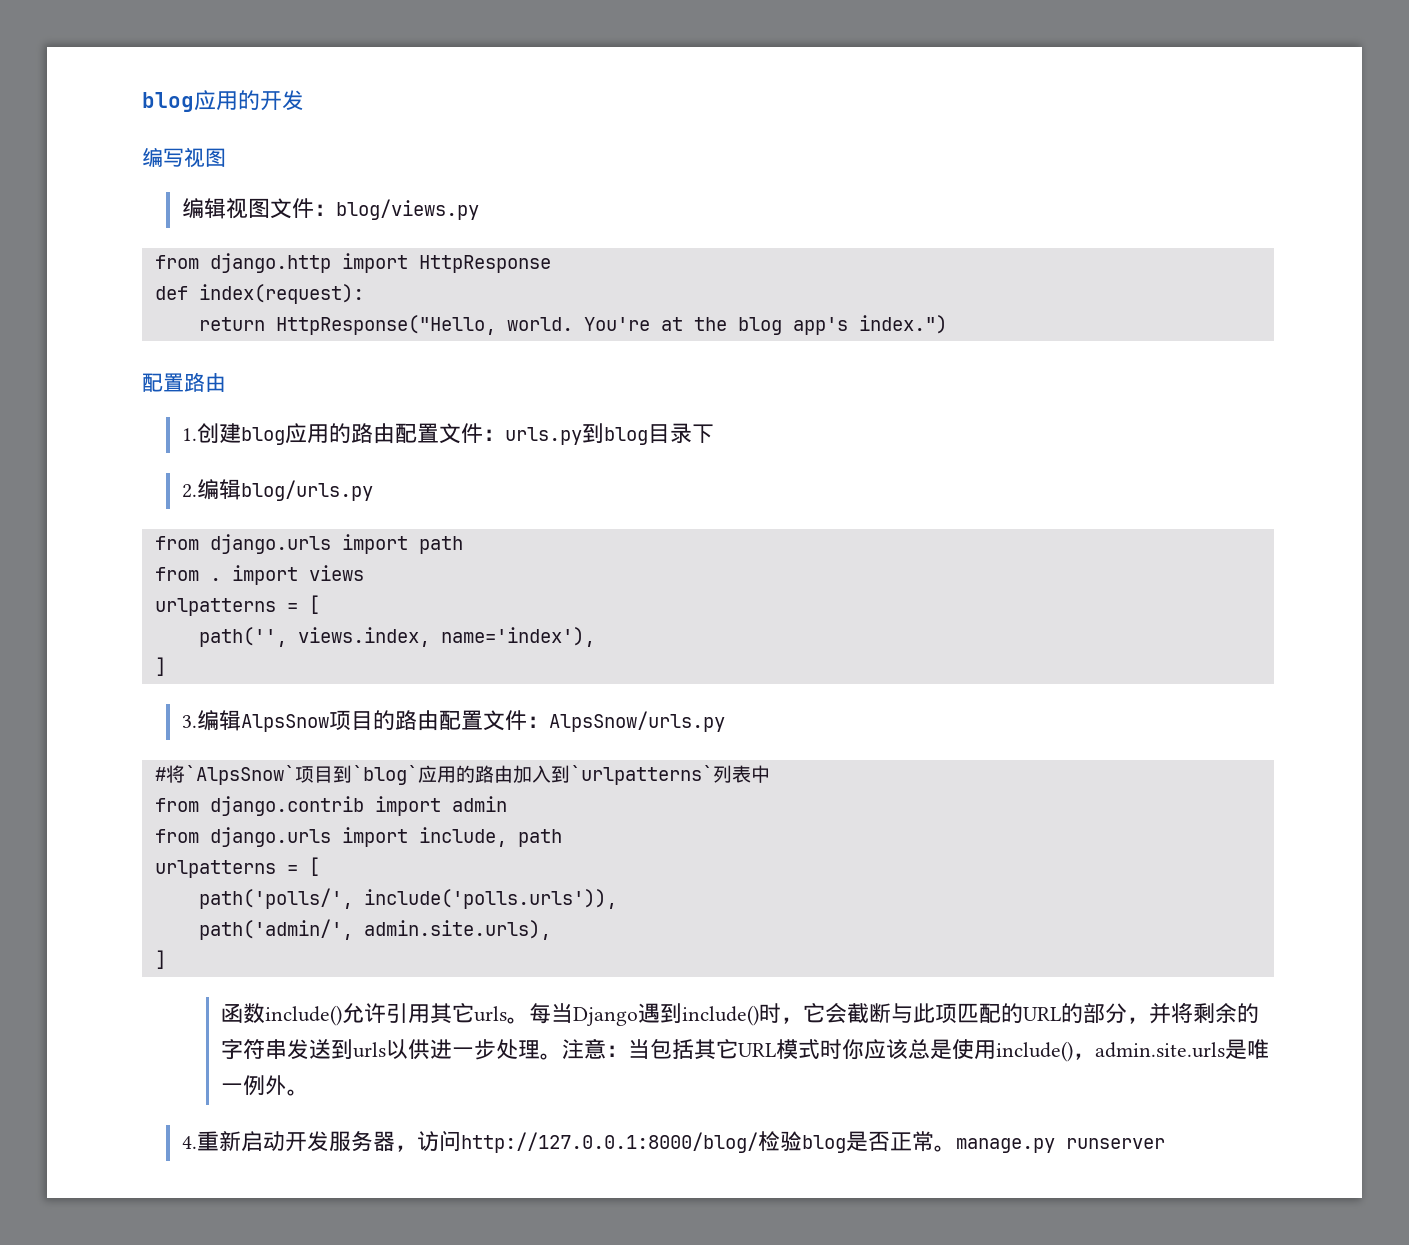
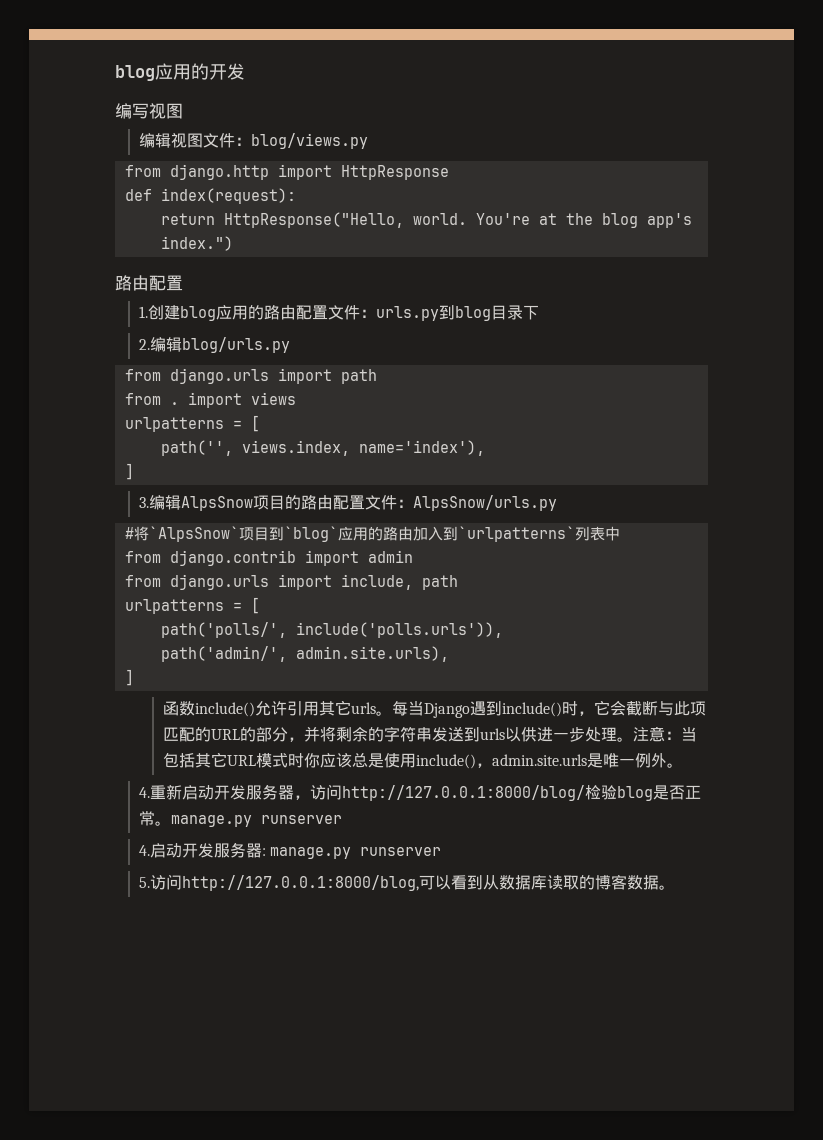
[142,372,226,392] 配置路由 -> [115,275,183,291] 路由配置
(1165, 1143) none -> [138,842,442,859] [138,874,675,891] // 4.启动开发服务器: manage.py runserver // 5.访问http://127.0.0.1:8000/blog,可以看到从数据库读取的博客数据。

